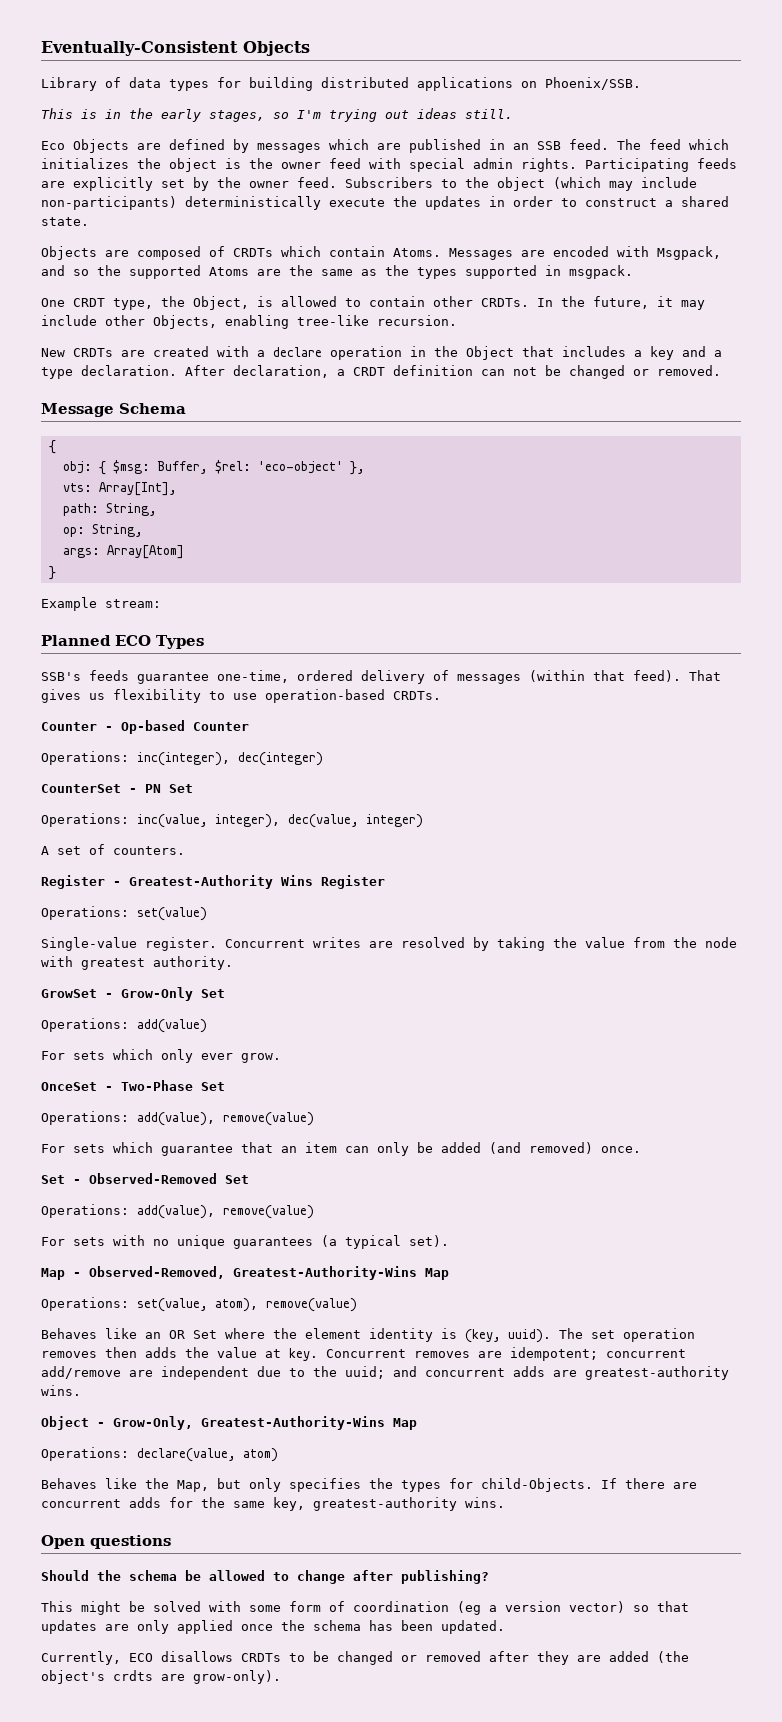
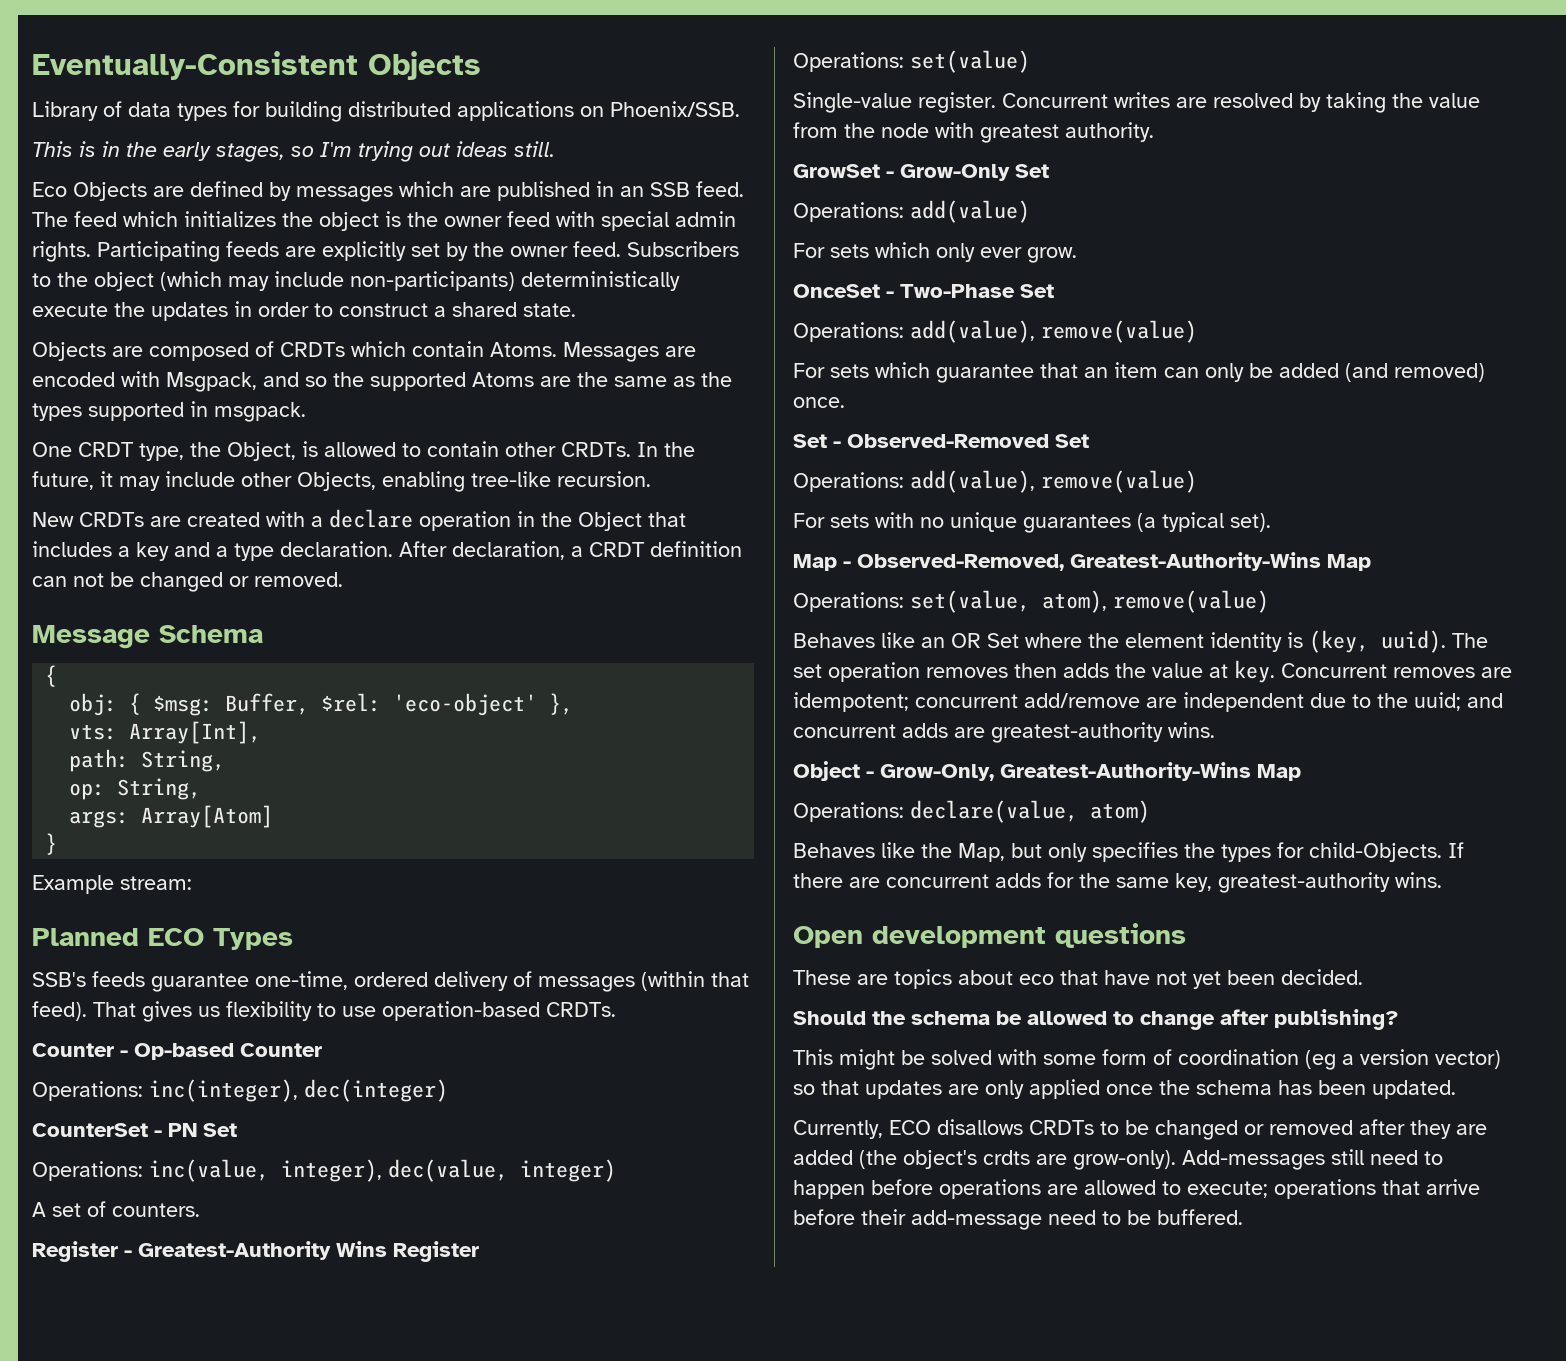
(85, 1542) none -> [872,926,1046,948] development
(171, 1542) none -> [793,969,1363,989] // These are topics about eco that have not yet been decided.
(281, 1677) none -> [1182,1149,1443,1170] [793,1179,1480,1199] [793,1209,1243,1230] Add-messages still need to happen before operations are allowed to execute; operations that arrive before their add-message need to be buffered.

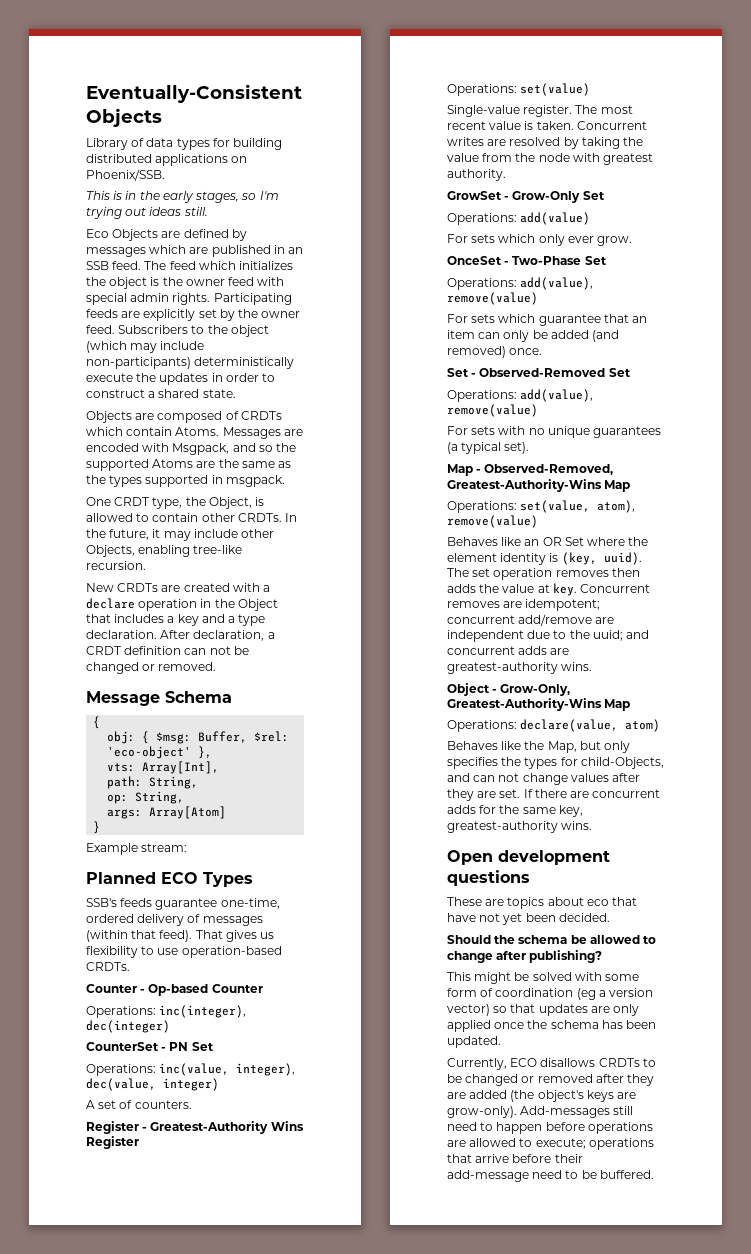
(996, 102) none -> [575,105,633,114] [447,121,574,130] The most recent value is taken.
[1309,842,1442,862] child-Objects. -> [580,757,664,769] [447,773,641,785] [447,789,521,801] child-Objects, and can not change values after they are set.
[983,1150,1030,1165] crdts -> [586,1090,614,1102] keys

